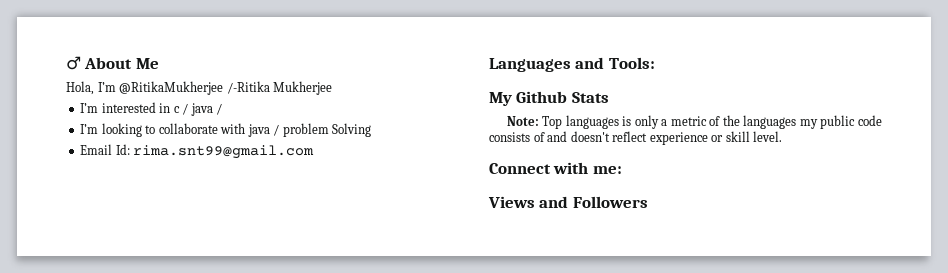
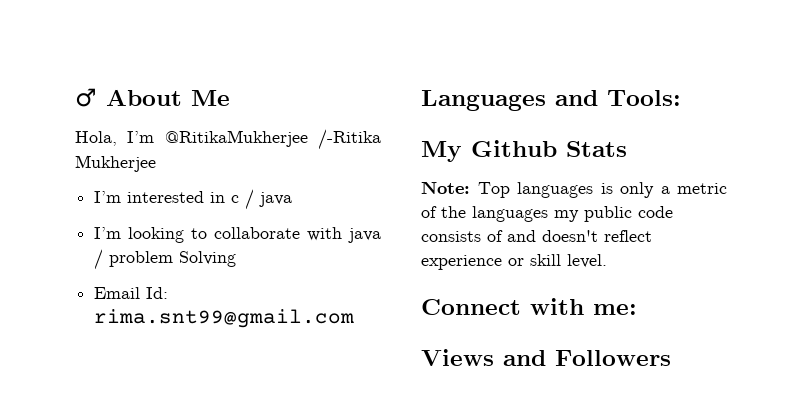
[216,103,223,115] / -> (293, 199) none

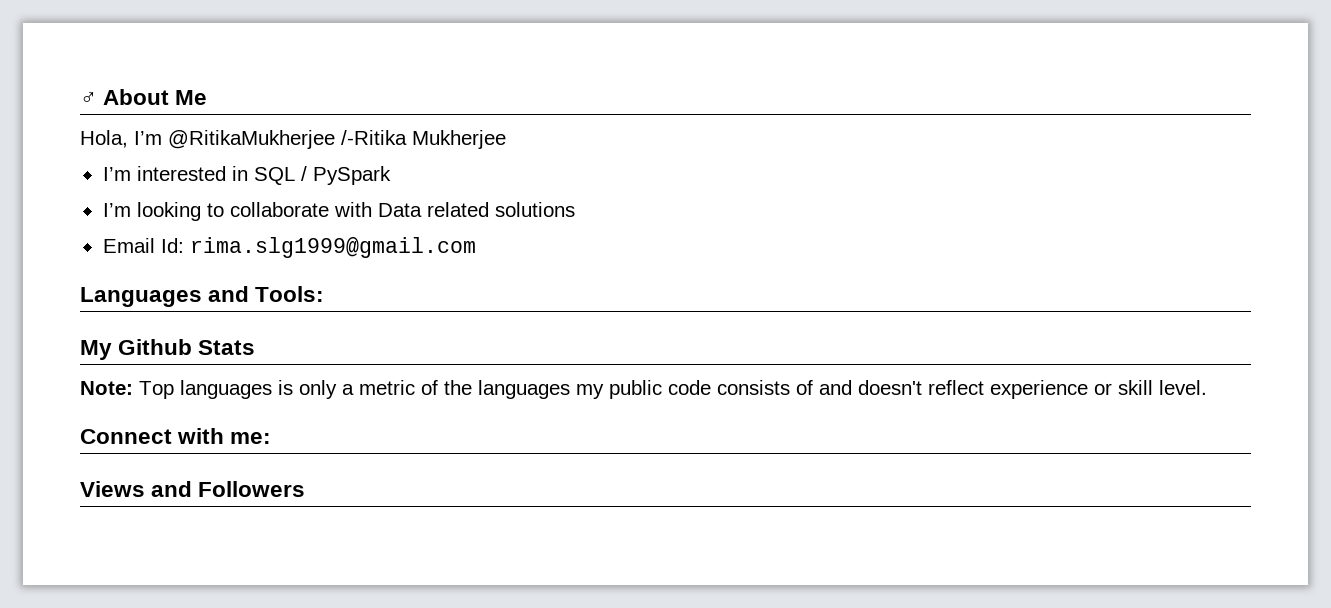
[231,189,293,210] c / java -> [253,166,391,185] SQL / PySpark
[347,228,381,243] [94,249,237,270] java / problem Solving -> [377,202,575,217] Data related solutions
[94,309,355,328] rima.snt99@gmail.com -> [189,237,476,258] rima.slg1999@gmail.com

